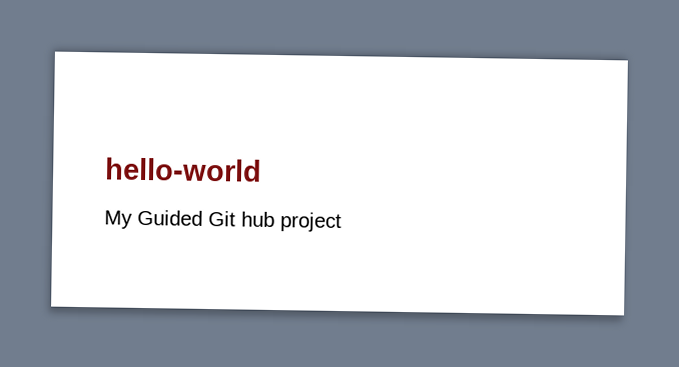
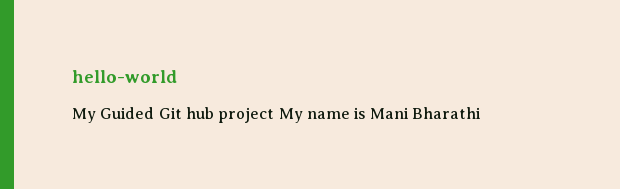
(342, 222) none -> [278,107,481,123] My name is Mani Bharathi

